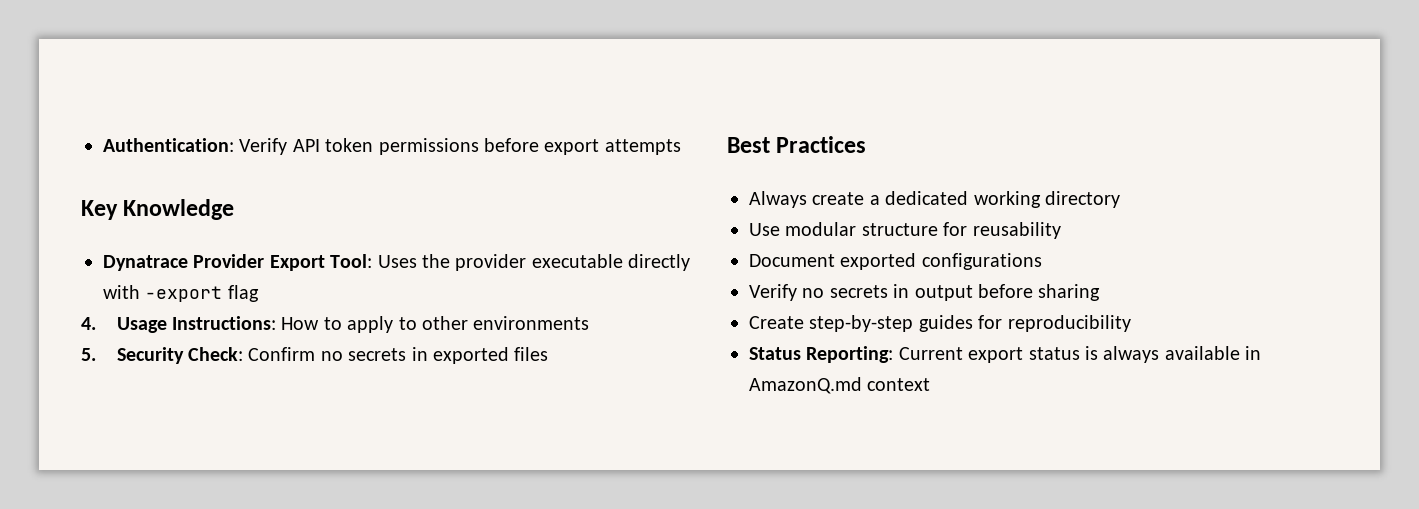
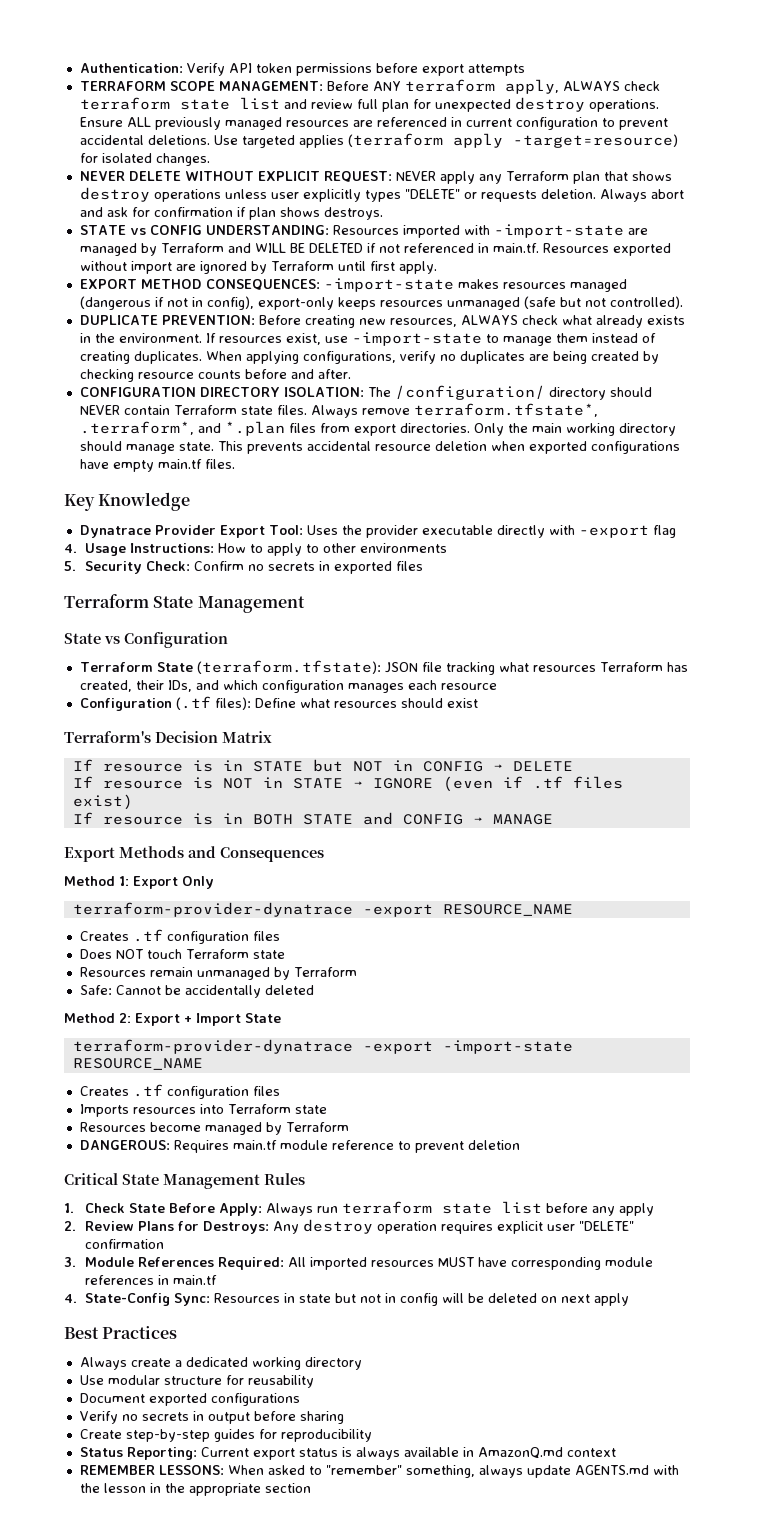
(681, 147) none -> [79,79,660,94] [79,97,659,112] [79,117,668,130] [79,133,678,148] [79,153,210,166] [79,171,672,184] [79,187,684,202] [79,207,383,220] [79,224,648,238] [79,243,671,256] [79,261,437,274] [79,278,627,292] [79,296,683,310] [79,315,685,328] [79,332,656,346] [79,351,659,364] [79,369,351,382] [79,385,652,400] [79,403,598,418] [79,421,676,436] [79,441,680,454] [79,459,235,472] // TERRAFORM SCOPE MANAGEMENT: Before ANY terraform apply, ALWAYS check terraform state list and review full plan for unexpected destroy operations. Ensure ALL previously managed resources are referenced in current configuration to prevent accidental deletions. Use targeted applies (terraform apply -target=resource) for isolated changes. // NEVER DELETE WITHOUT EXPLICIT REQUEST: NEVER apply any Terraform plan that shows destroy operations unless user explicitly types "DELETE" or requests deletion. Always abort and ask for confirmation if plan shows destroys. // STATE vs CONFIG UNDERSTANDING: Resources imported with -import-state are managed by Terraform and WILL BE DELETED if not referenced in main.tf. Resources exported without import are ignored by Terraform until first apply. // EXPORT METHOD CONSEQUENCES: -import-state makes resources managed (dangerous if not in config), export-only keeps resources unmanaged (safe but not controlled). // DUPLICATE PREVENTION: Before creating new resources, ALWAYS check what already exists in the environment. If resources exist, use -import-state to manage them instead of creating duplicates. When applying configurations, verify no duplicates are being created by checking resource counts before and after. // CONFIGURATION DIRECTORY ISOLATION: The /configuration/ directory should NEVER contain Terraform state files. Always remove terraform.tfstate*, .terraform*, and *.plan files from export directories. Only the main working directory should manage state. This prevents accidental resource deletion when exported configurations have empty main.tf files.
(549, 354) none -> [64,594,305,613] [64,632,228,648] [79,660,688,675] [79,680,497,693] [79,696,478,711] [64,731,272,743] [72,759,573,772] [72,776,623,792] [72,794,133,810] [72,812,553,825] [64,846,324,862] [64,876,214,889] [72,902,573,917] [79,929,280,944] [79,949,285,959] [79,967,357,980] [79,985,314,998] [64,1013,281,1026] [72,1039,573,1054] [72,1058,203,1070] [79,1084,280,1099] [79,1104,327,1117] [79,1122,349,1135] [79,1140,520,1153] [64,1173,305,1189] [64,1201,654,1216] [64,1219,634,1234] [84,1239,164,1249] [64,1257,653,1270] [84,1275,217,1285] [64,1293,629,1306] // Terraform State Management // State vs Configuration // Terraform State (terraform.tfstate): JSON file tracking what resources Terraform has created, their IDs, and which configuration manages each resource // Configuration (.tf files): Define what resources should exist // Terraform's Decision Matrix // If resource is in STATE but NOT in CONFIG → DELETE // If resource is NOT in STATE → IGNORE (even if .tf files exist) // If resource is in BOTH STATE and CONFIG → MANAGE // Export Methods and Consequences // Method 1: Export Only // terraform-provider-dynatrace -export RESOURCE_NAME // Creates .tf configuration files // Does NOT touch Terraform state // Resources remain unmanaged by Terraform // Safe: Cannot be accidentally deleted // Method 2: Export + Import State // terraform-provider-dynatrace -export -import-state RESOURCE_NAME // Creates .tf configuration files // Imports resources into Terraform state // Resources become managed by Terraform // DANGEROUS: Requires main.tf module reference to prevent deletion // Critical State Management Rules // 1. Check State Before Apply: Always run terraform state list before any apply // 2. Review Plans for Destroys: Any destroy operation requires explicit user "DELETE" confirmation // 3. Module References Required: All imported resources MUST have corresponding module references in main.tf // 4. State-Config Sync: Resources in state but not in config will be deleted on next apply
(931, 384) none -> [79,1465,679,1478] [79,1483,311,1496] // REMEMBER LESSONS: When asked to "remember" something, always update AGENTS.md with the lesson in the appropriate section

